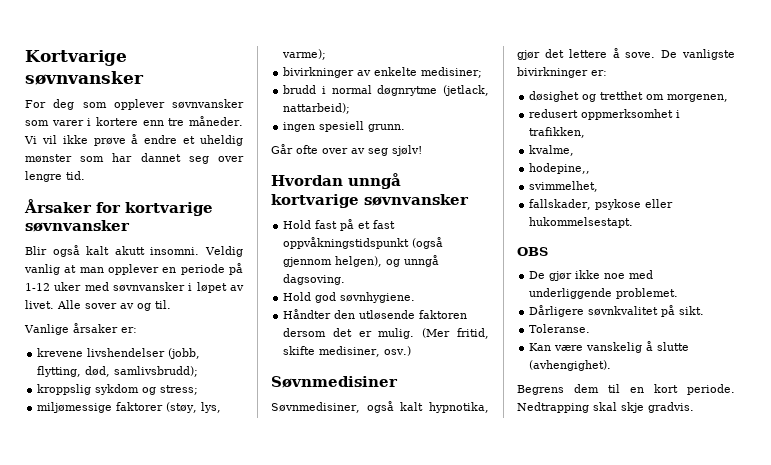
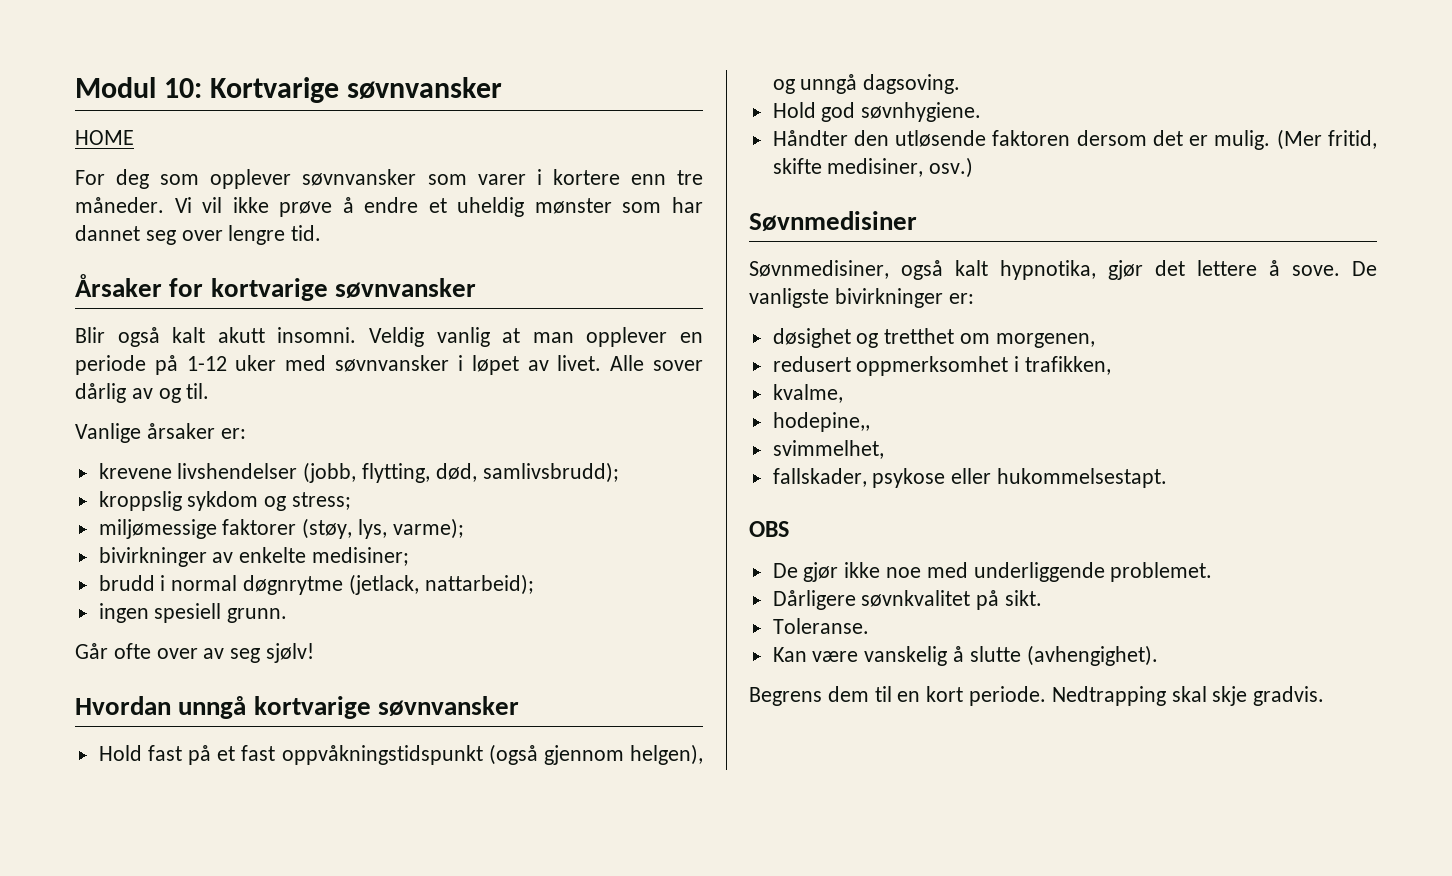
(25, 58) none -> [75,77,203,98] Modul 10:
(144, 78) none -> [75,130,134,145] // HOME
(117, 306) none -> [75,383,126,403] dårlig

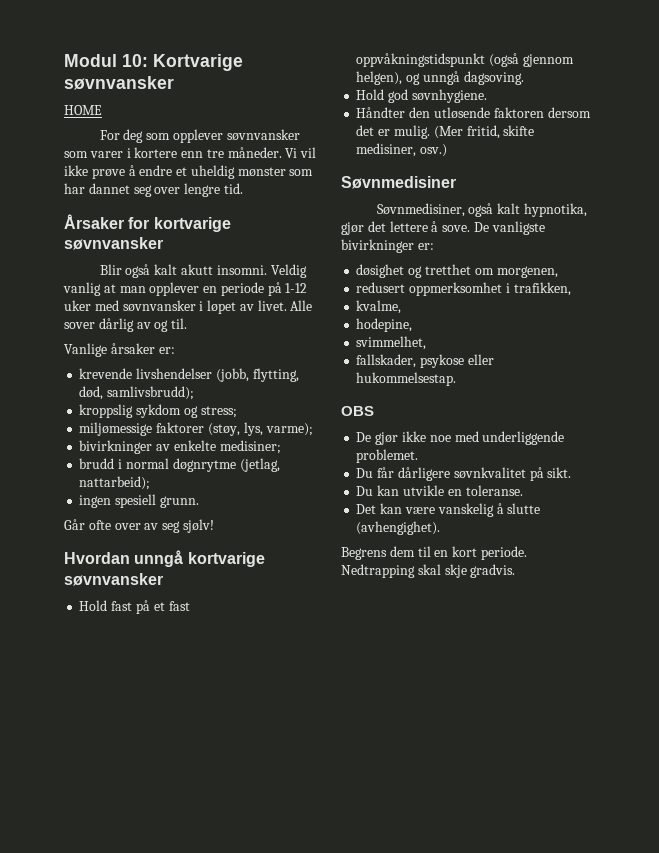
[98,463,172,479] krevene -> [79,368,133,379] krevende
[348,574,419,595] (jetlack, -> [239,458,280,472] (jetlag,
[772,412,870,432] hodepine,, -> [356,318,413,332] hodepine,
[997,468,1168,488] hukommelsestapt. -> [356,372,457,386] hukommelsestap.
[772,590,856,610] Dårligere -> [356,467,450,481] Du får dårligere
[772,618,869,634] [772,647,807,662] Toleranse. // Kan -> [356,485,523,496] [356,503,403,514] Du kan utvikle en toleranse. // Det kan

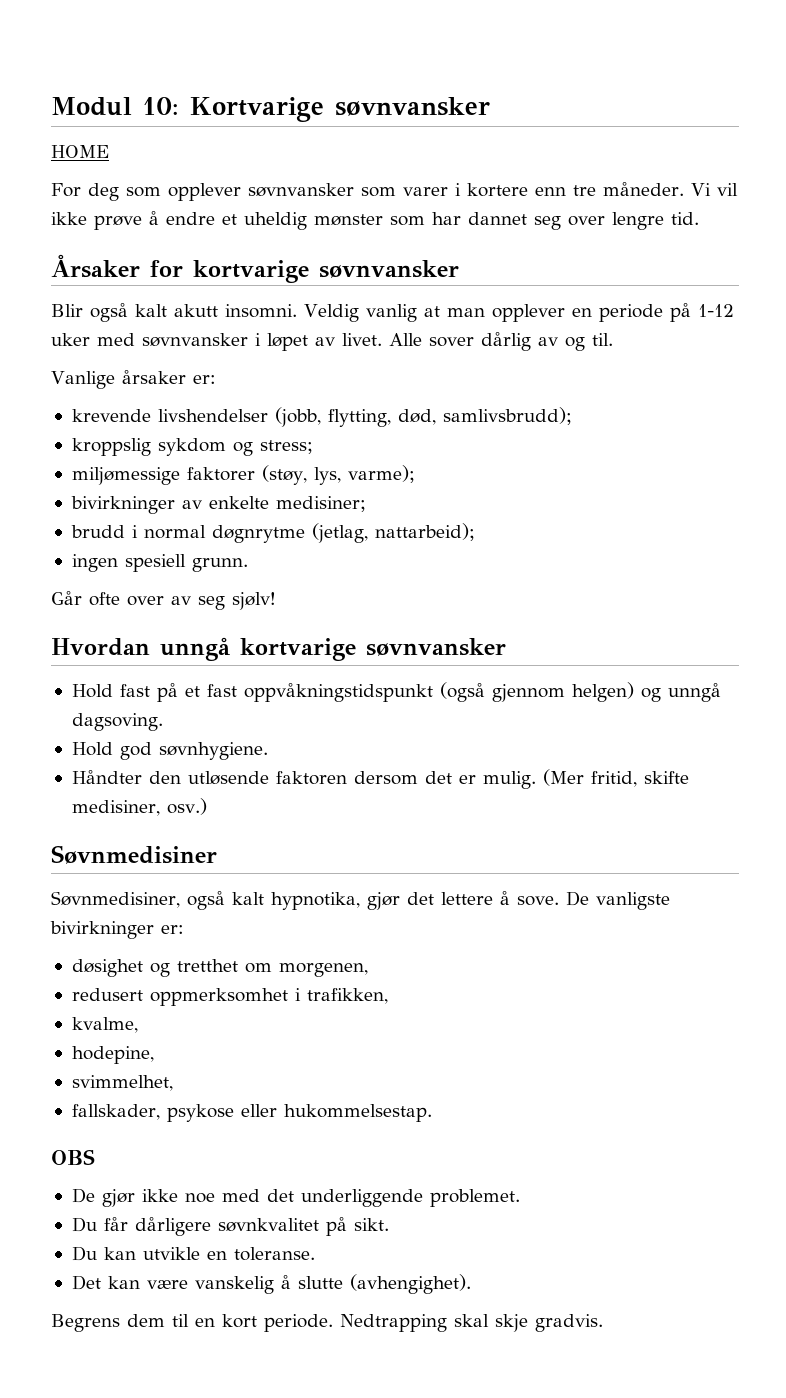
[356,71,403,85] helgen), -> [571,682,634,702] helgen)
(479, 436) none -> [266,1189,294,1202] det

